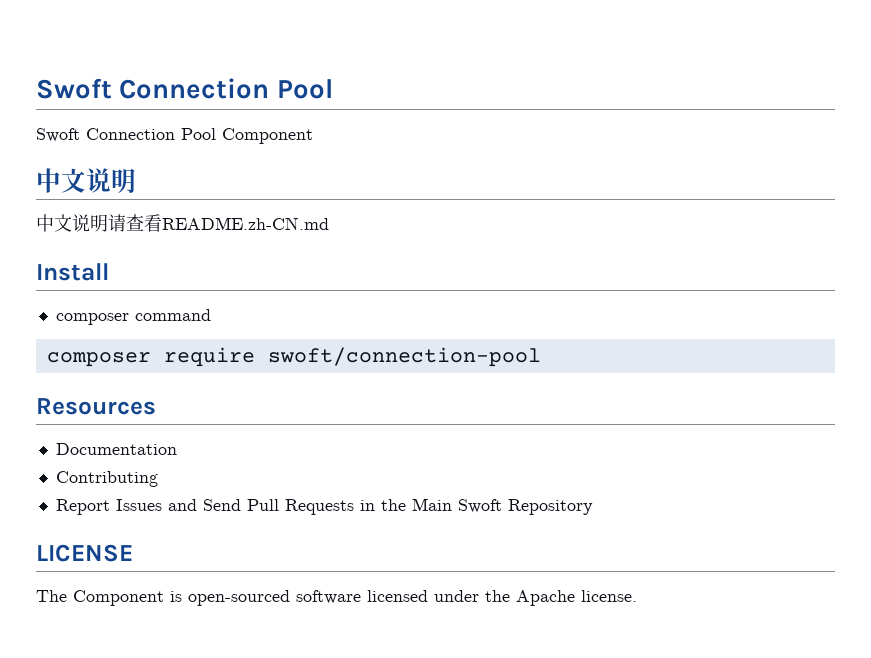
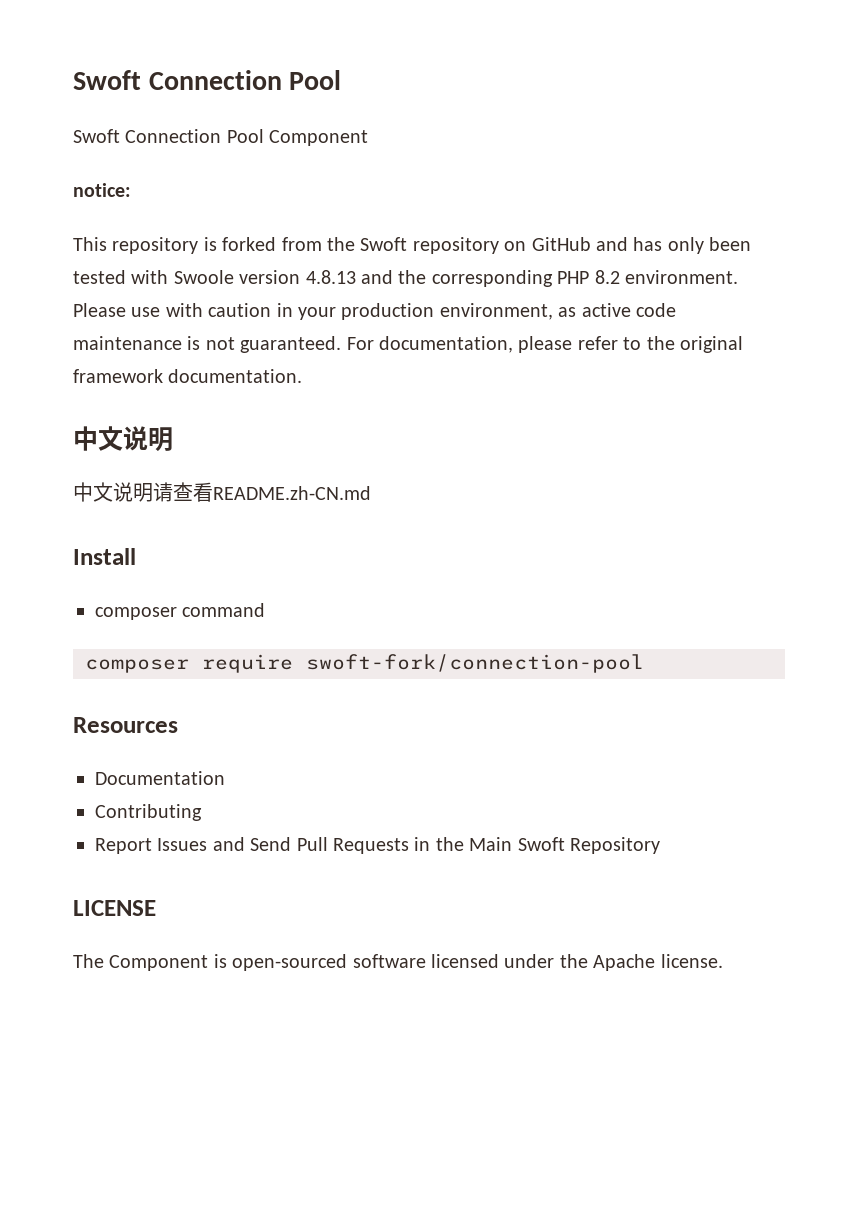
(313, 136) none -> [73,183,131,197] [73,237,752,254] [73,270,738,287] [73,303,676,320] [73,336,743,353] [73,369,303,383] // notice: // This repository is forked from the Swoft repository on GitHub and has only been tested with Swoole version 4.8.13 and the corresponding PHP 8.2 environment. Please use with caution in your production environment, as active code maintenance is not guaranteed. For documentation, please refer to the original framework documentation.
[267,347,541,367] swoft/connection-pool -> [306,654,644,673] swoft-fork/connection-pool

